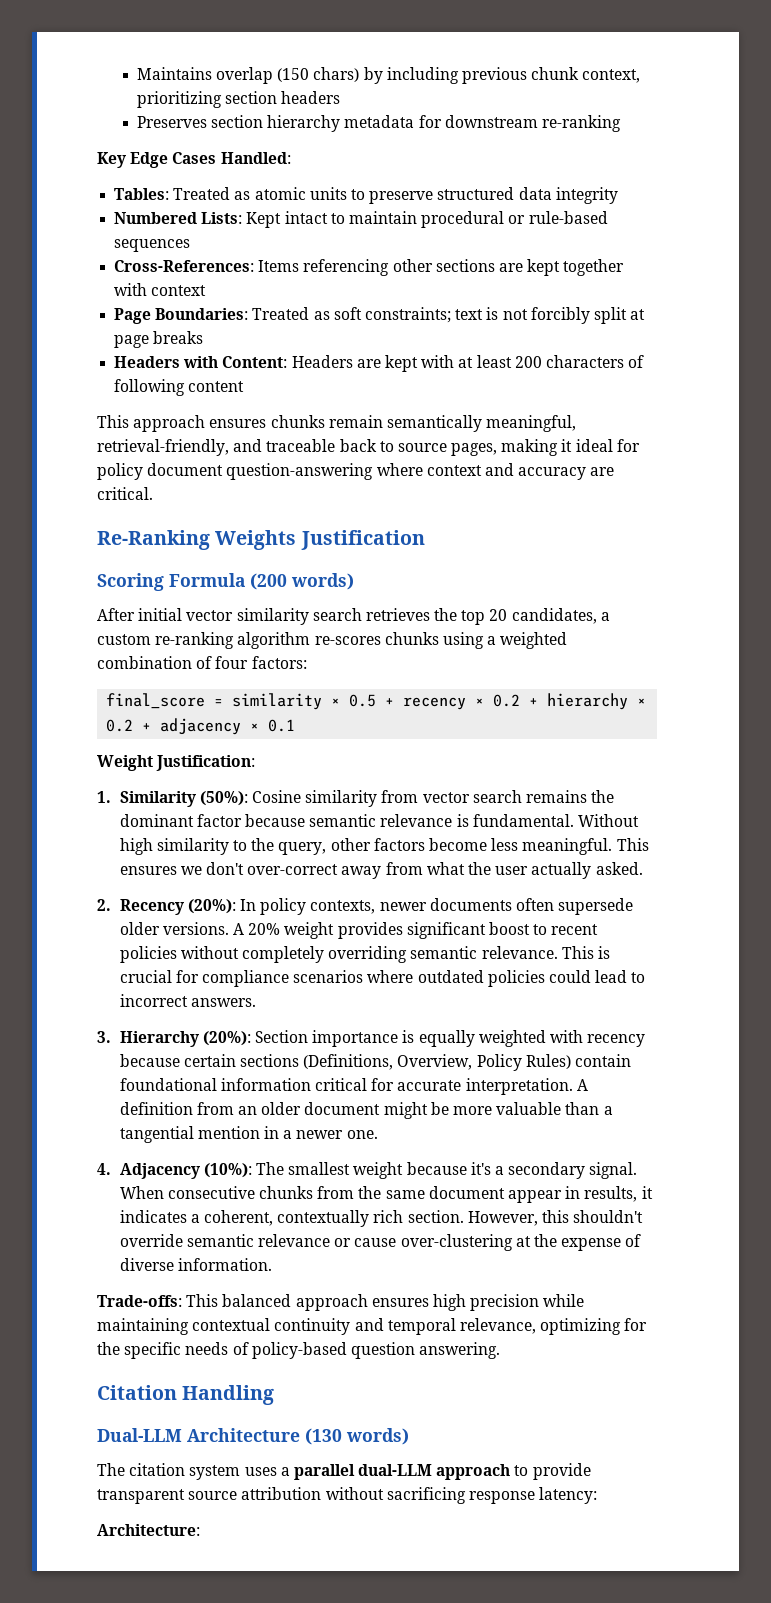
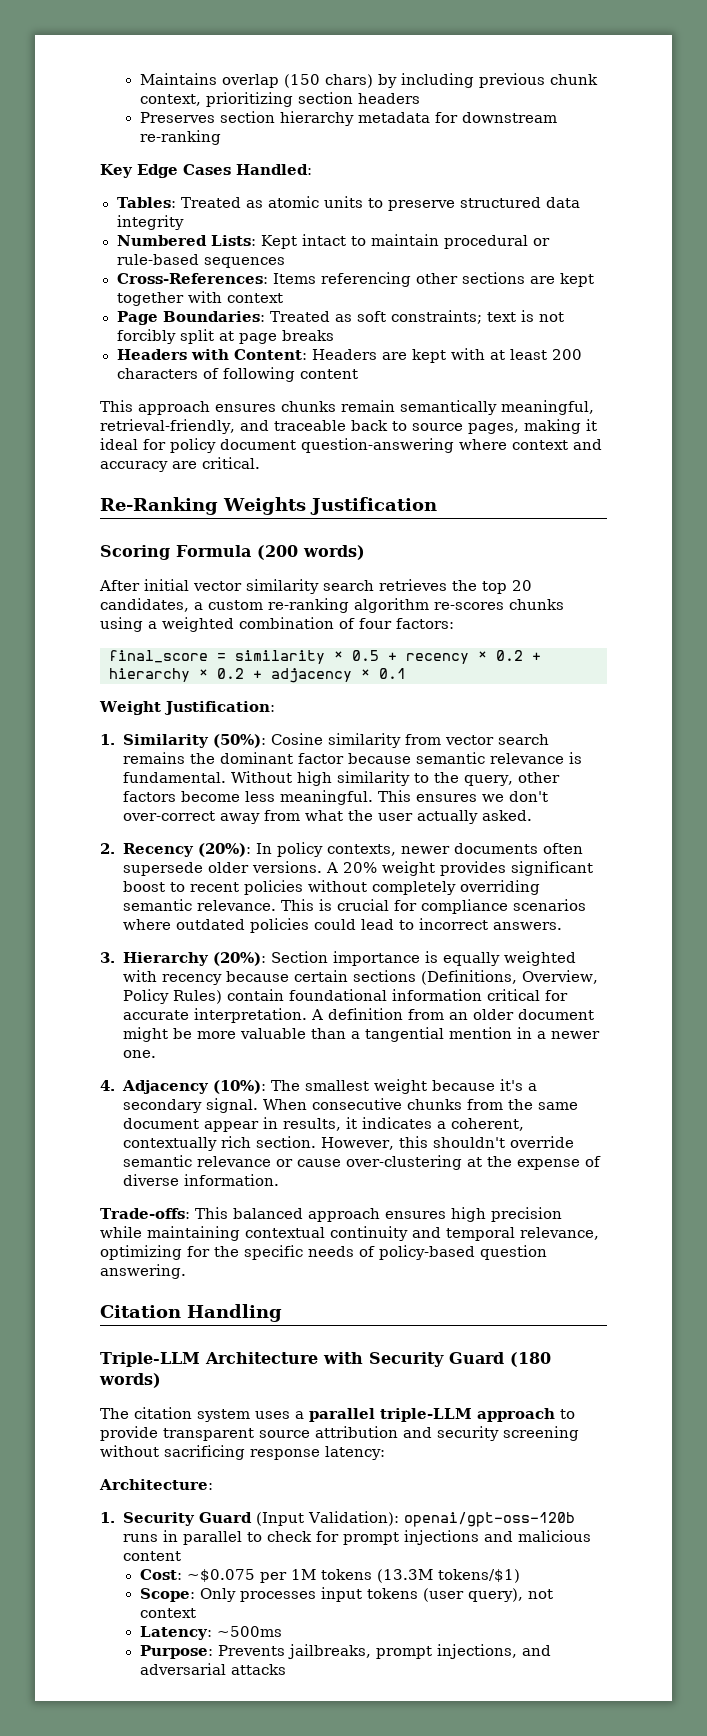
[97,1428,342,1445] Dual-LLM Architecture (130 -> [100,1352,551,1367] Triple-LLM Architecture with Security Guard (180
[358,1464,433,1476] dual-LLM -> [380,1408,472,1422] triple-LLM
(322, 1493) none -> [403,1426,579,1441] and security screening
(200, 1530) none -> [100,1511,576,1527] [123,1530,592,1545] [123,1551,182,1561] [139,1569,520,1583] [139,1587,553,1602] [139,1608,196,1618] [139,1626,282,1640] [139,1644,551,1659] [139,1663,286,1675] // 1. Security Guard (Input Validation): openai/gpt-oss-120b runs in parallel to check for prompt injections and malicious content // Cost: ~$0.075 per 1M tokens (13.3M tokens/$1) // Scope: Only processes input tokens (user query), not context // Latency: ~500ms // Purpose: Prevents jailbreaks, prompt injections, and adversarial attacks

